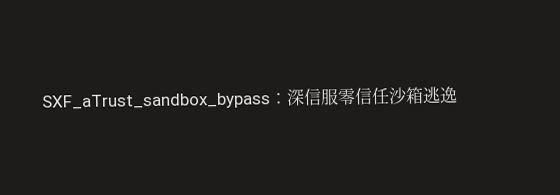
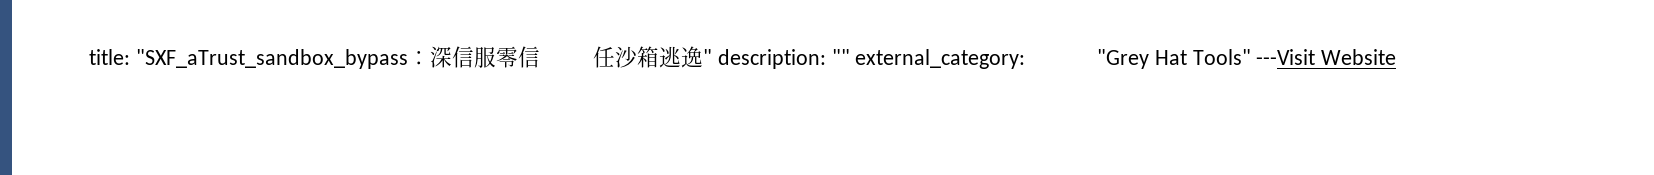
[41,92,271,111] SXF_aTrust_sandbox_bypass -> [89,49,408,69] title: "SXF_aTrust_sandbox_bypass
(458, 95) none -> [703,49,1397,69] " description: "" external_category: "Grey Hat Tools" ---Visit Website

